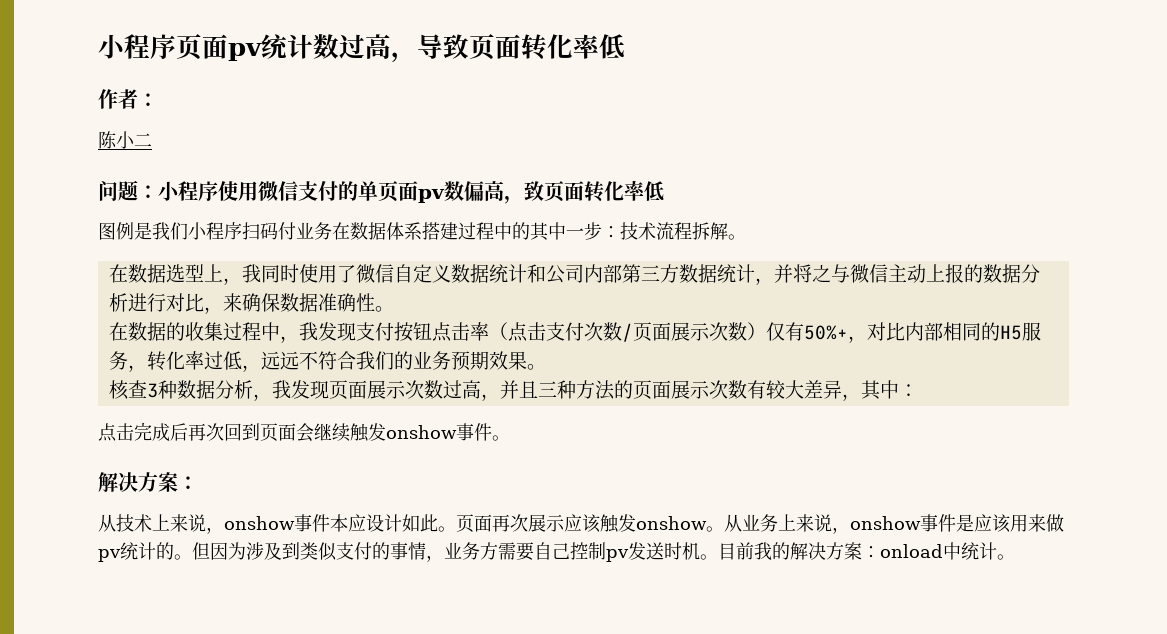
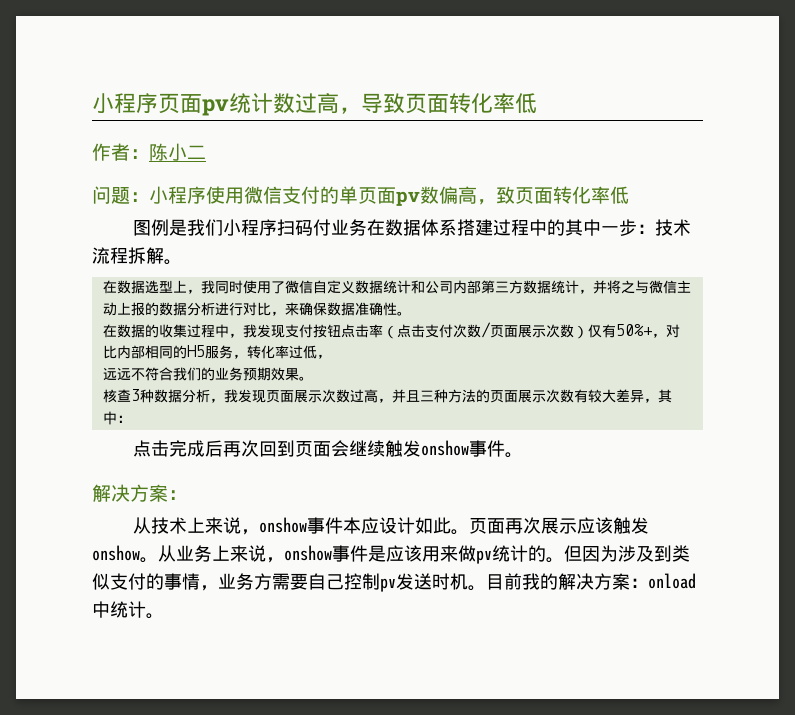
(158, 100) // -> (149, 154) none
(261, 368) none -> (331, 356) //

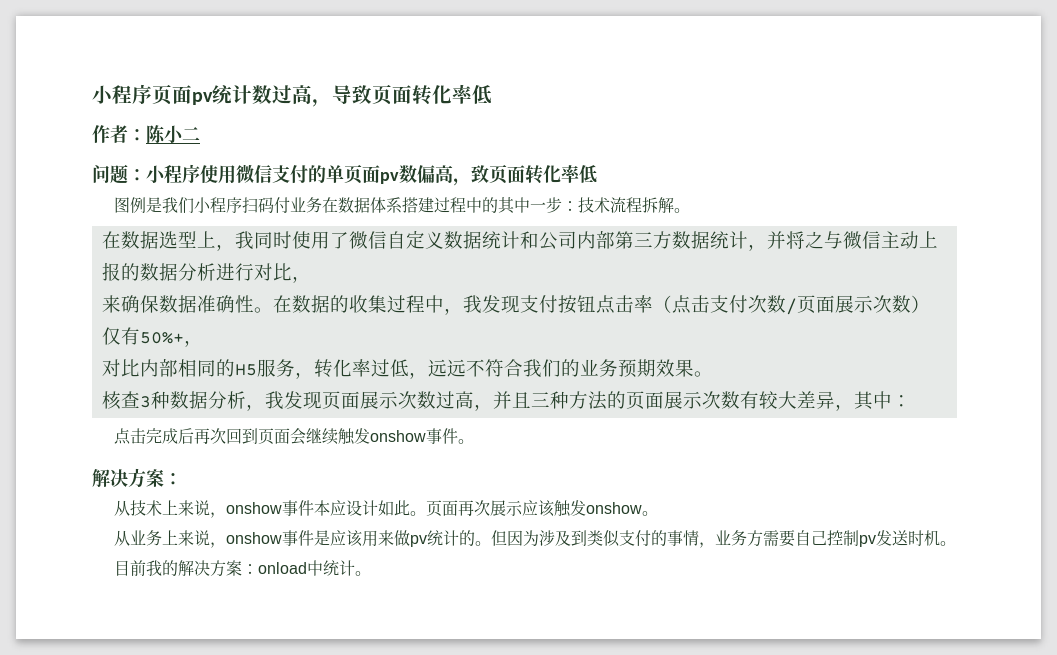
(285, 313) none -> (311, 279) //
(411, 313) // -> (273, 310) none
(666, 335) none -> (203, 343) //
(331, 356) // -> (428, 375) none
(158, 560) none -> (658, 513) //
(486, 588) none -> (956, 543) //

